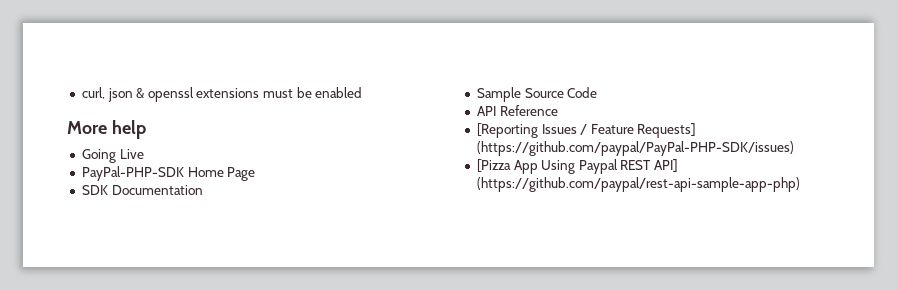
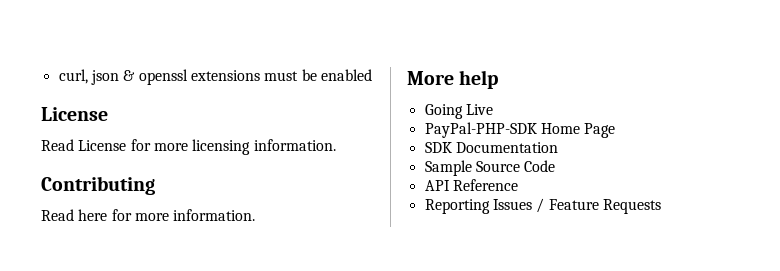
(363, 92) none -> [41,107,108,121] [41,139,336,155] [41,176,155,195] [41,209,256,221] // License // Read License for more licensing information. // Contributing // Read here for more information.
[476,123,538,138] [Reporting -> [424,199,490,214] Reporting
[637,123,697,138] [476,141,794,156] [476,159,679,174] [476,177,800,192] Requests] (https://github.com/paypal/PayPal-PHP-SDK/issues) // [Pizza App Using Paypal REST API] (https://github.com/paypal/rest-api-sample-app-php) -> [602,199,661,214] Requests

